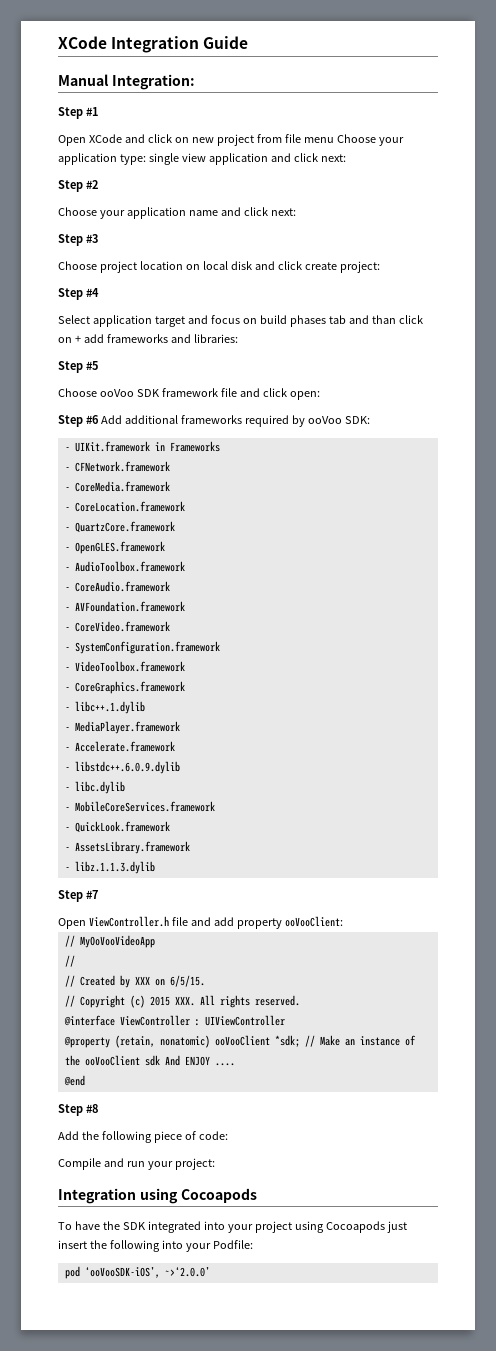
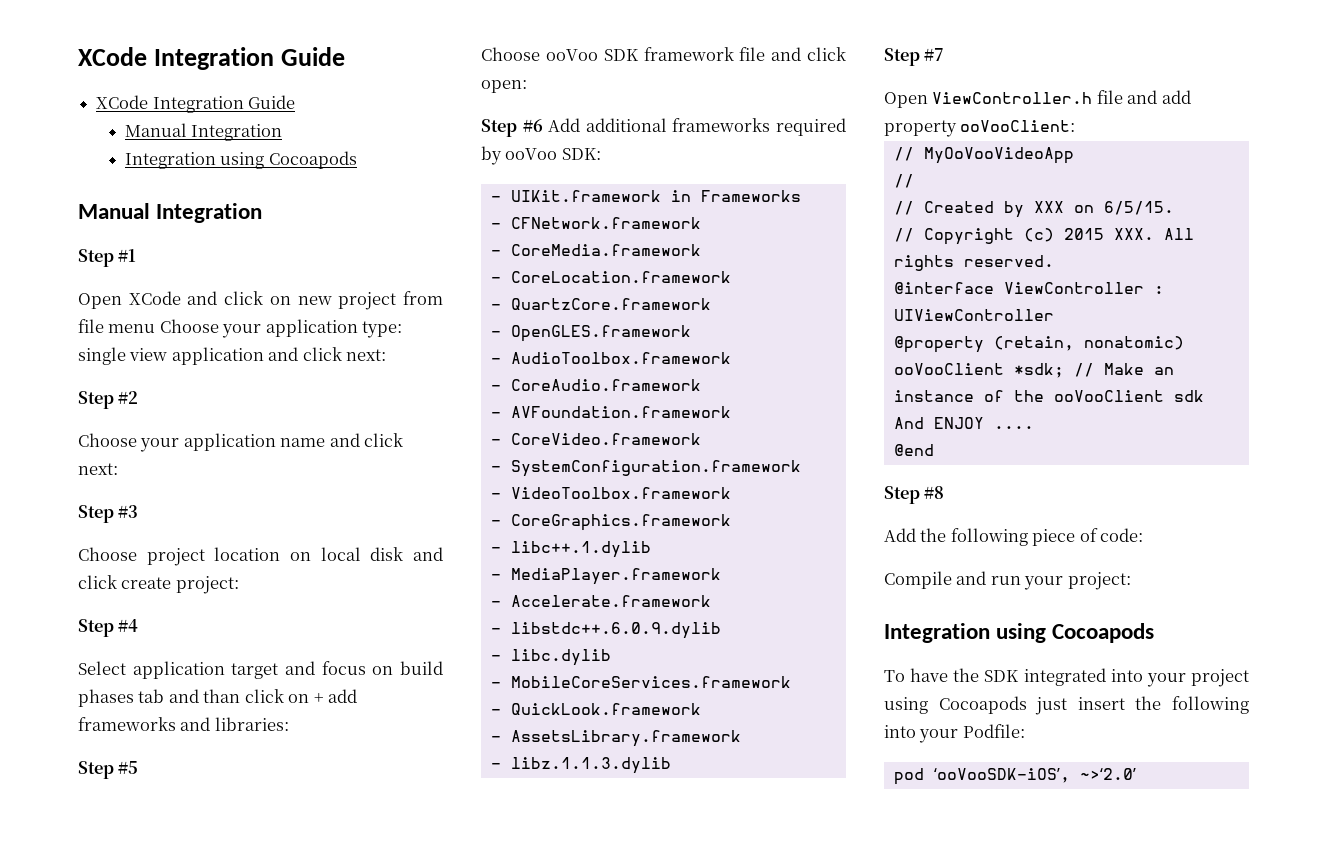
[58,36,249,53] [58,74,195,90] XCode Integration Guide // Manual Integration: -> [78,47,346,70] [96,95,296,113] [124,123,283,141] [124,151,357,169] [78,203,263,223] XCode Integration Guide // XCode Integration Guide // Manual Integration // Integration using Cocoapods // Manual Integration
[164,1267,210,1277] ~>‘2.0.0’ -> [1079,768,1136,780] ~>‘2.0’

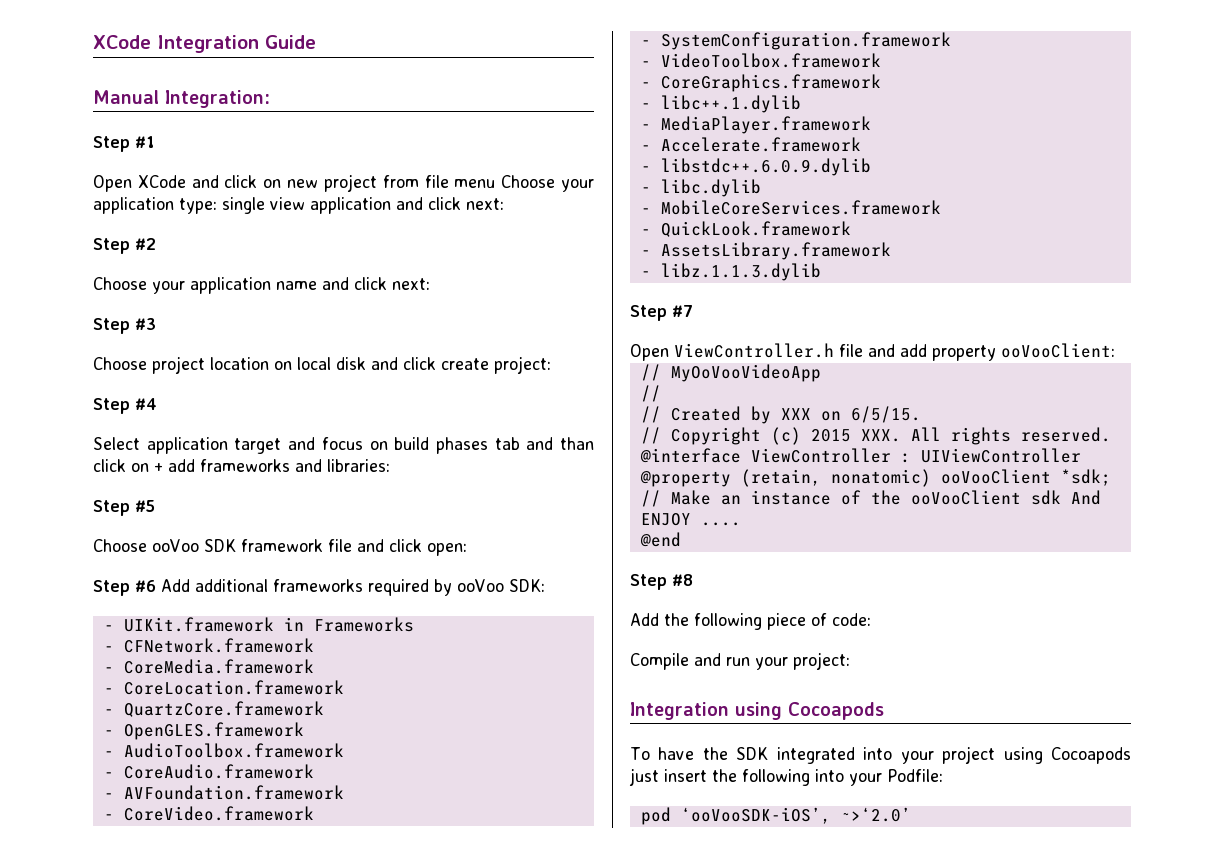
[78,47,346,70] [96,95,296,113] [124,123,283,141] [124,151,357,169] [78,203,263,223] XCode Integration Guide // XCode Integration Guide // Manual Integration // Integration using Cocoapods // Manual Integration -> [93,35,316,53] [93,90,270,108] XCode Integration Guide // Manual Integration:

